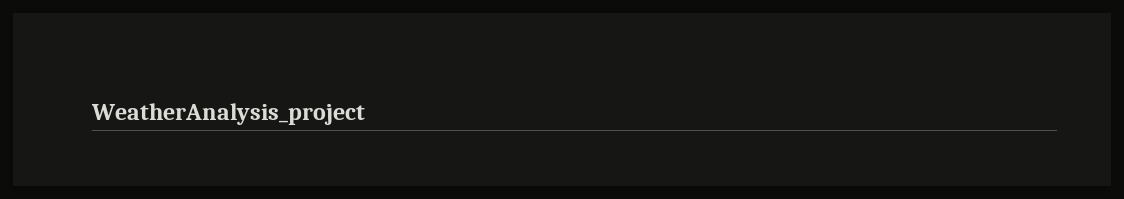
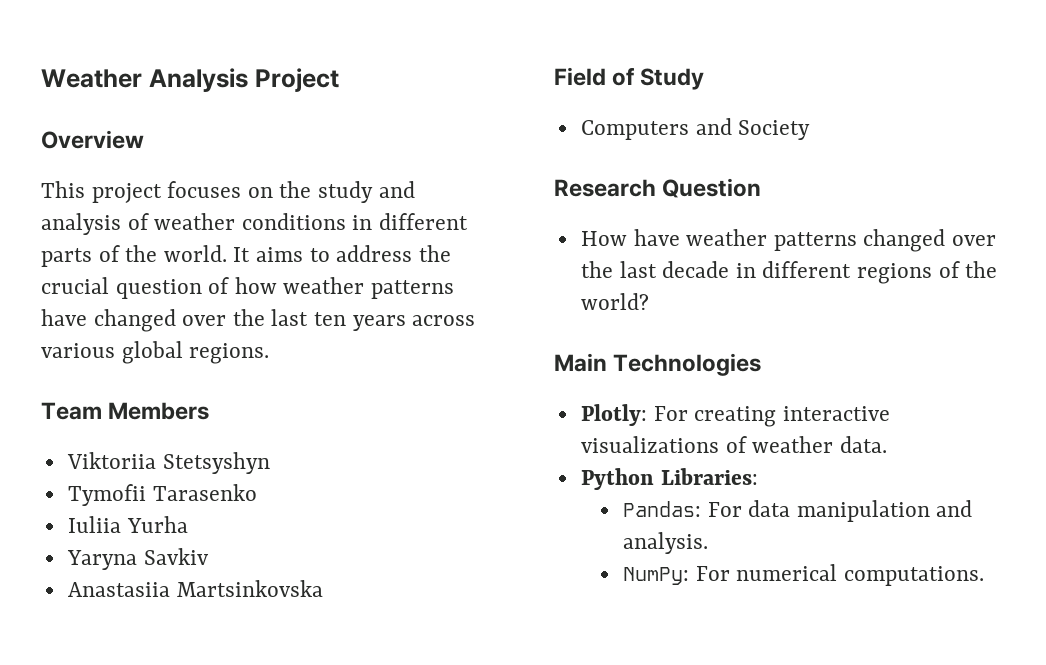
[91,103,365,125] WeatherAnalysis_project -> [41,68,339,92] [41,130,144,149] [41,181,415,203] [41,213,469,235] [41,245,451,267] [41,277,455,299] [41,309,476,332] [41,341,270,364] [41,402,210,420] [66,452,270,474] [67,484,257,506] [67,516,188,533] [66,548,209,570] [67,580,323,597] [554,67,705,90] [580,118,811,140] [554,178,762,198] [580,229,997,252] [580,261,998,284] [580,293,649,310] [554,353,762,376] [580,404,890,427] [580,436,887,453] [580,468,758,490] [622,500,973,522] [622,532,708,554] [622,564,984,586] Weather Analysis Project // Overview // This project focuses on the study and analysis of weather conditions in different parts of the world. It aims to address the crucial question of how weather patterns have changed over the last ten years across various global regions. // Team Members // Viktoriia Stetsyshyn // Tymofii Tarasenko // Iuliia Yurha // Yaryna Savkiv // Anastasiia Martsinkovska // Field of Study // Computers and Society // Research Question // How have weather patterns changed over the last decade in different regions of the world? // Main Technologies // Plotly: For creating interactive visualizations of weather data. // Python Libraries: // Pandas: For data manipulation and analysis. // NumPy: For numerical computations.

